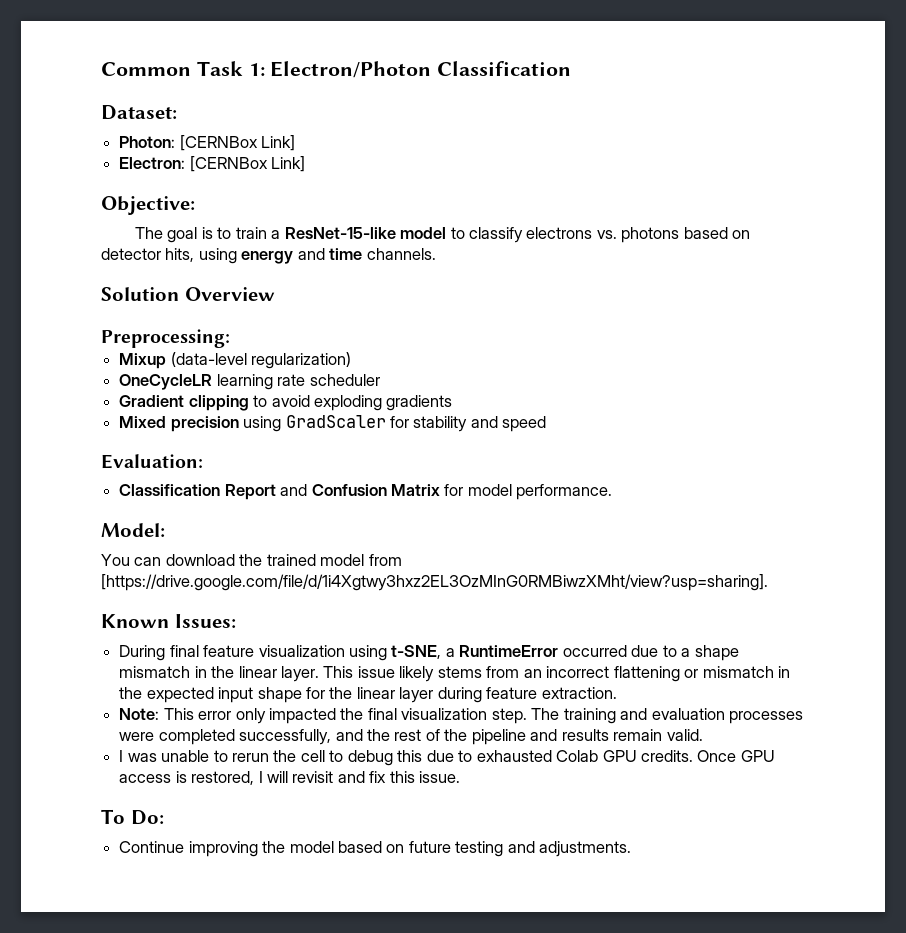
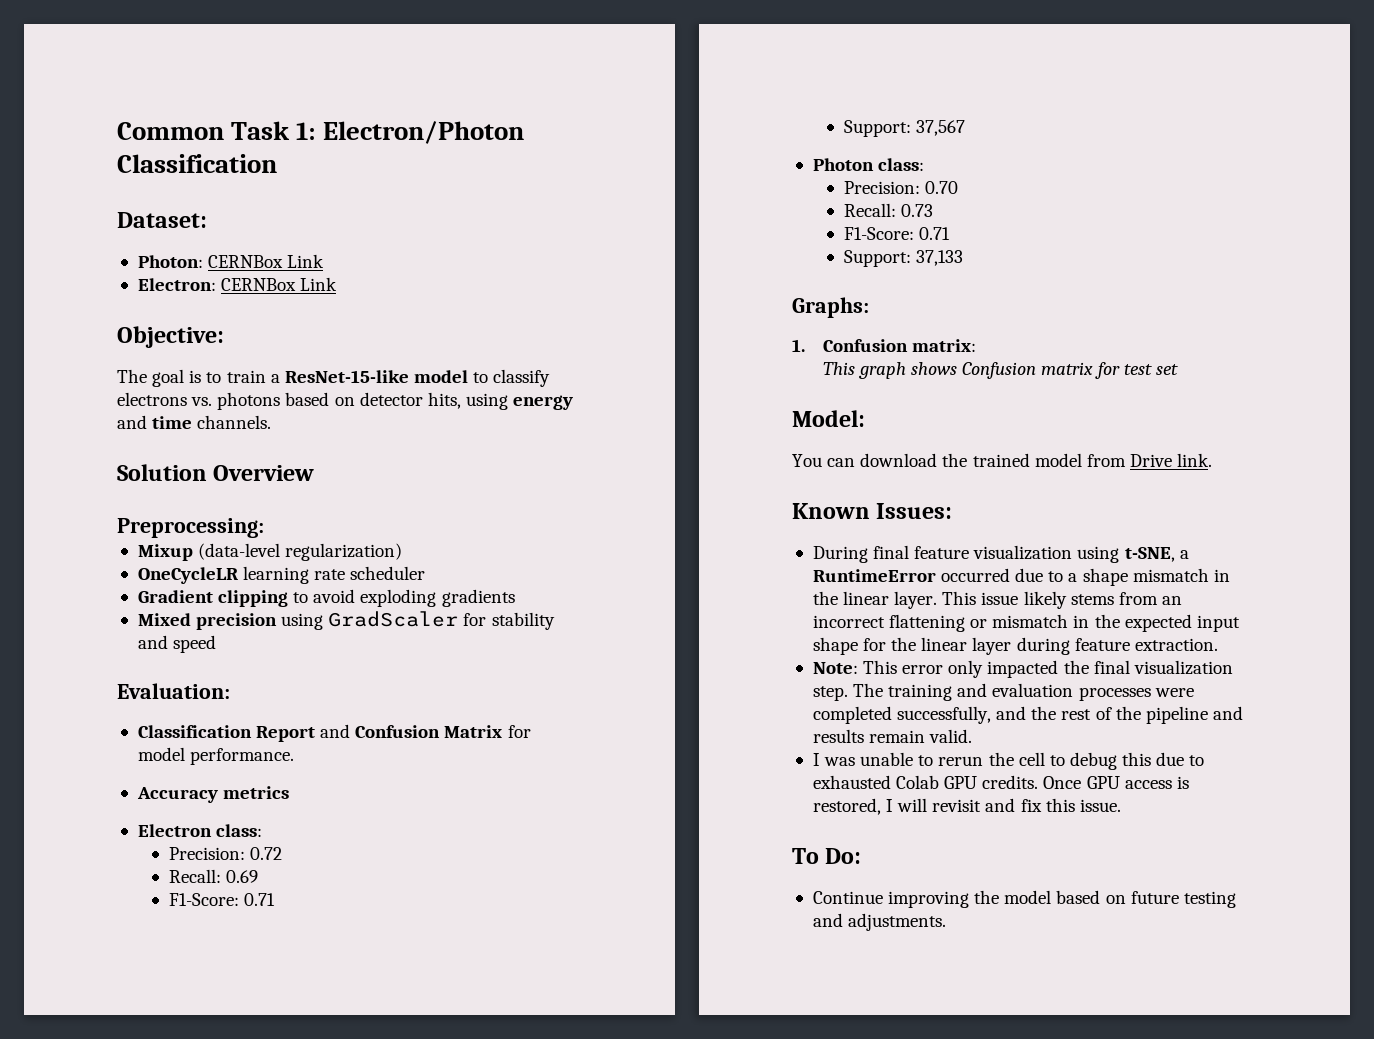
[179,135,296,151] [CERNBox Link] -> [208,254,325,268] CERNBox Link
[189,156,306,172] [CERNBox Link] -> [221,277,338,291] CERNBox Link
(613, 492) none -> [136,786,290,803] [137,824,263,837] [168,847,282,860] [168,869,258,883] [168,893,275,906] [843,120,965,137] [812,158,925,171] [843,181,958,194] [843,203,933,217] [843,227,950,240] [843,250,963,267] [792,297,869,318] [792,339,977,352] [822,362,1178,379] // Accuracy metrics // Electron class: // Precision: 0.72 // Recall: 0.69 // F1-Score: 0.71 // Support: 37,567 // Photon class: // Precision: 0.70 // Recall: 0.73 // F1-Score: 0.71 // Support: 37,133 // Graphs: // 1. Confusion matrix: // This graph shows Confusion matrix for test set
[101,574,768,591] [https://drive.google.com/file/d/1i4Xgtwy3hxz2EL3OzMInG0RMBiwzXMht/view?usp=sharing]. -> [1129,453,1213,467] Drive link.

